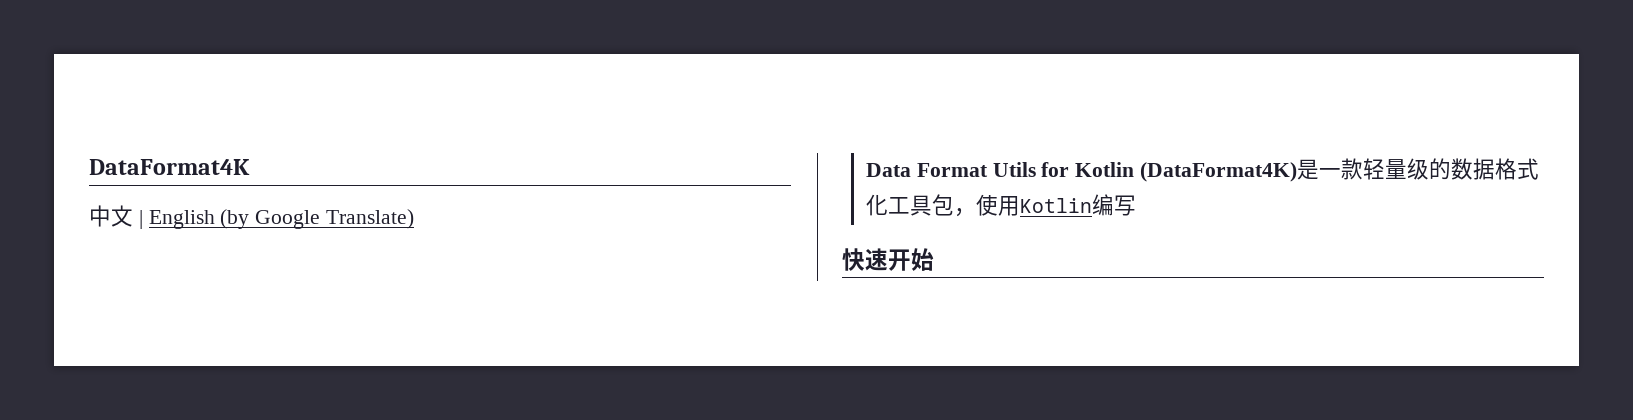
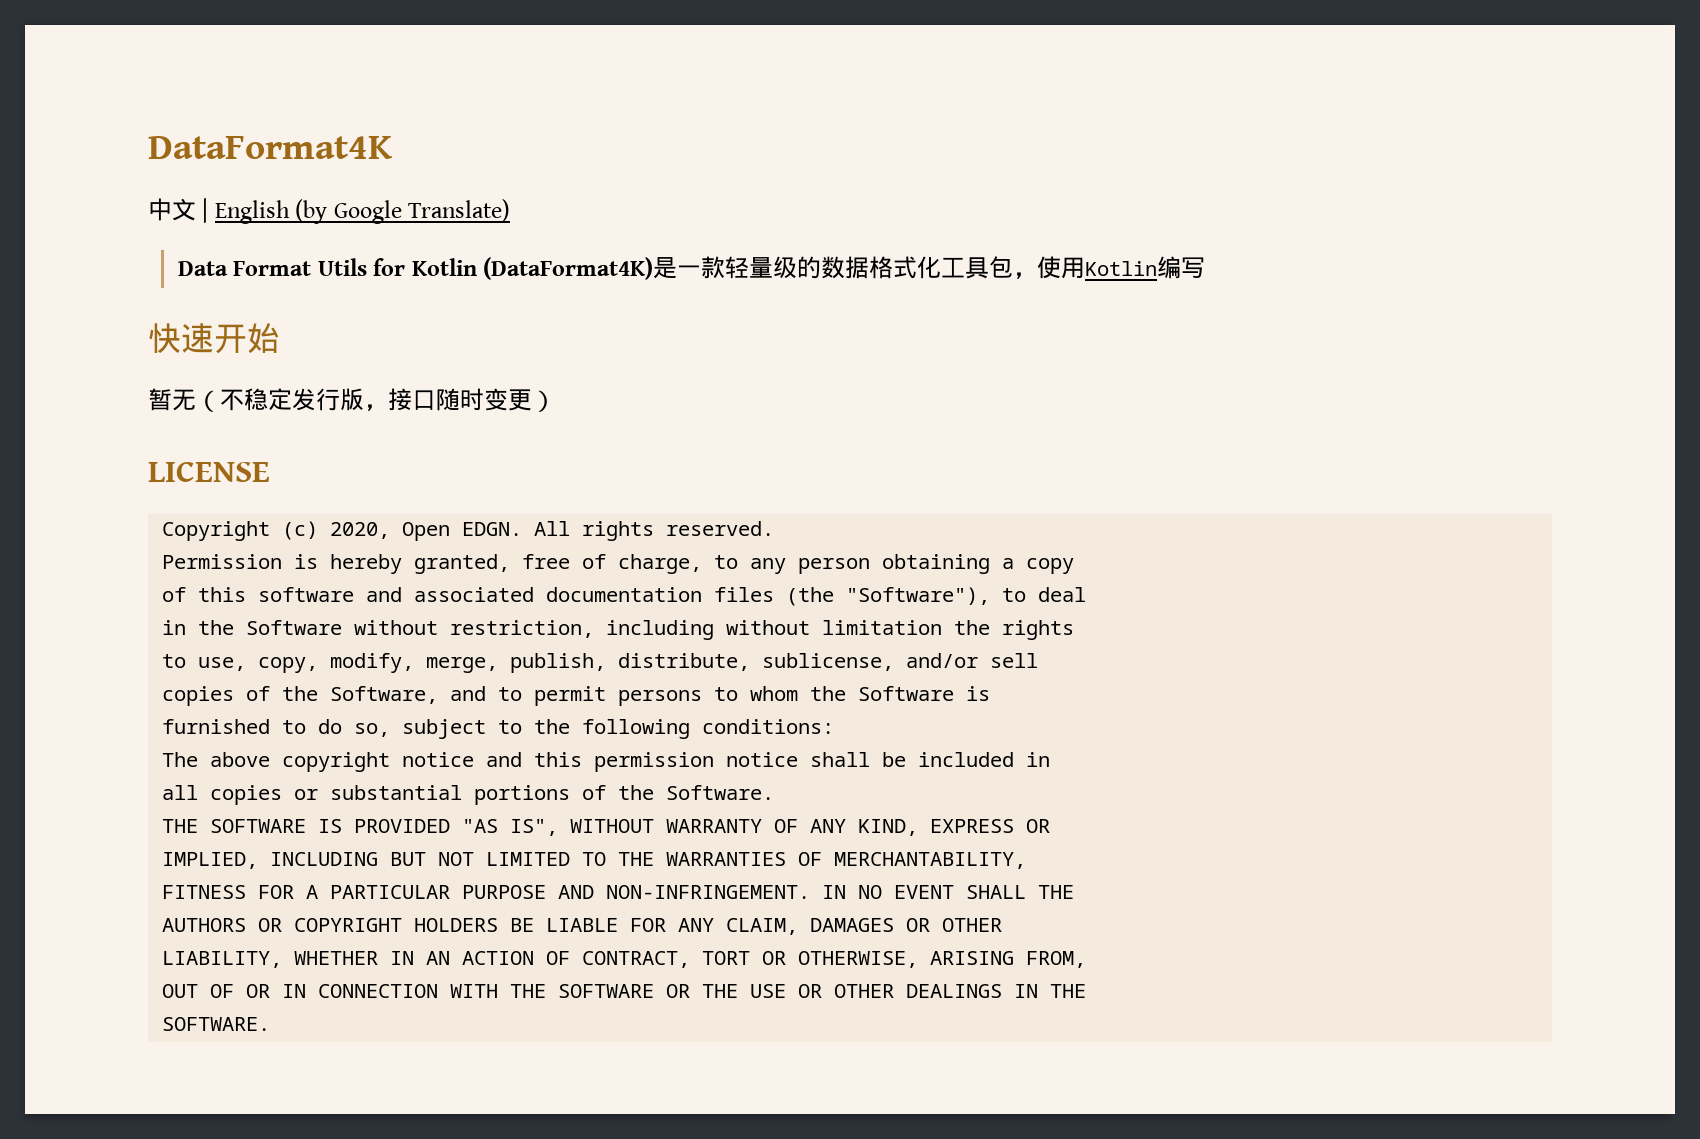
(934, 259) none -> [148,388,556,412] [148,461,270,482] [162,521,775,541] [162,554,1075,574] [162,587,1087,606] [162,620,1075,640] [162,653,1039,673] [162,686,991,706] [162,719,835,739] [162,752,1051,772] [162,785,775,805] [162,819,1051,836] [162,852,1027,869] [162,885,1075,899] [162,918,1003,935] [162,951,1087,968] [162,984,1087,998] [162,1017,271,1031] // 暂无（不稳定发行版，接口随时变更） // LICENSE // Copyright (c) 2020, Open EDGN. All rights reserved. // Permission is hereby granted, free of charge, to any person obtaining a copy // of this software and associated documentation files (the "Software"), to deal // in the Software without restriction, including without limitation the rights // to use, copy, modify, merge, publish, distribute, sublicense, and/or sell // copies of the Software, and to permit persons to whom the Software is // furnished to do so, subject to the following conditions: // The above copyright notice and this permission notice shall be included in // all copies or substantial portions of the Software. // THE SOFTWARE IS PROVIDED "AS IS", WITHOUT WARRANTY OF ANY KIND, EXPRESS OR // IMPLIED, INCLUDING BUT NOT LIMITED TO THE WARRANTIES OF MERCHANTABILITY, // FITNESS FOR A PARTICULAR PURPOSE AND NON-INFRINGEMENT. IN NO EVENT SHALL THE // AUTHORS OR COPYRIGHT HOLDERS BE LIABLE FOR ANY CLAIM, DAMAGES OR OTHER // LIABILITY, WHETHER IN AN ACTION OF CONTRACT, TORT OR OTHERWISE, ARISING FROM, // OUT OF OR IN CONNECTION WITH THE SOFTWARE OR THE USE OR OTHER DEALINGS IN THE // SOFTWARE.

